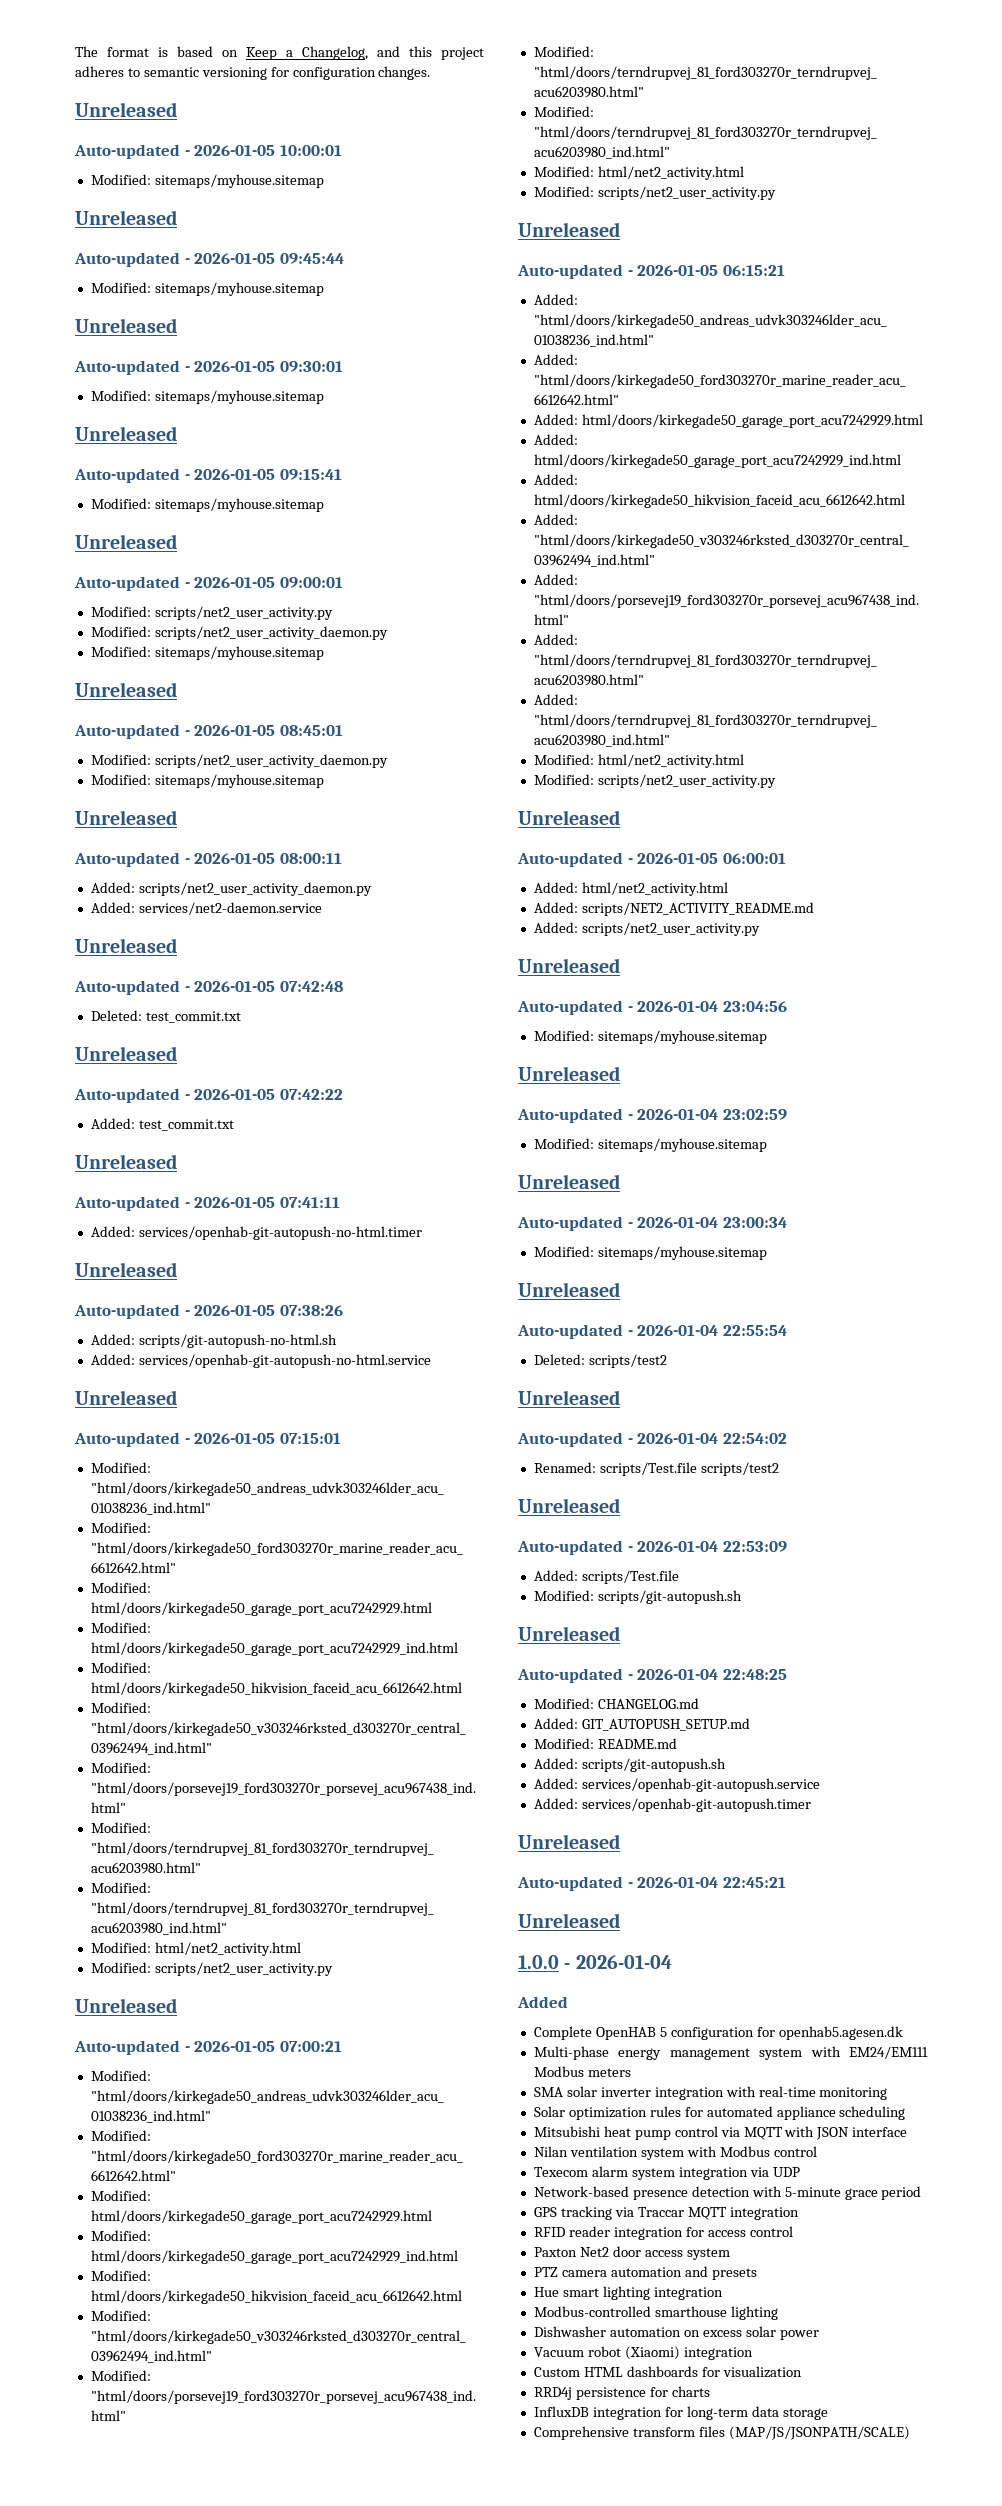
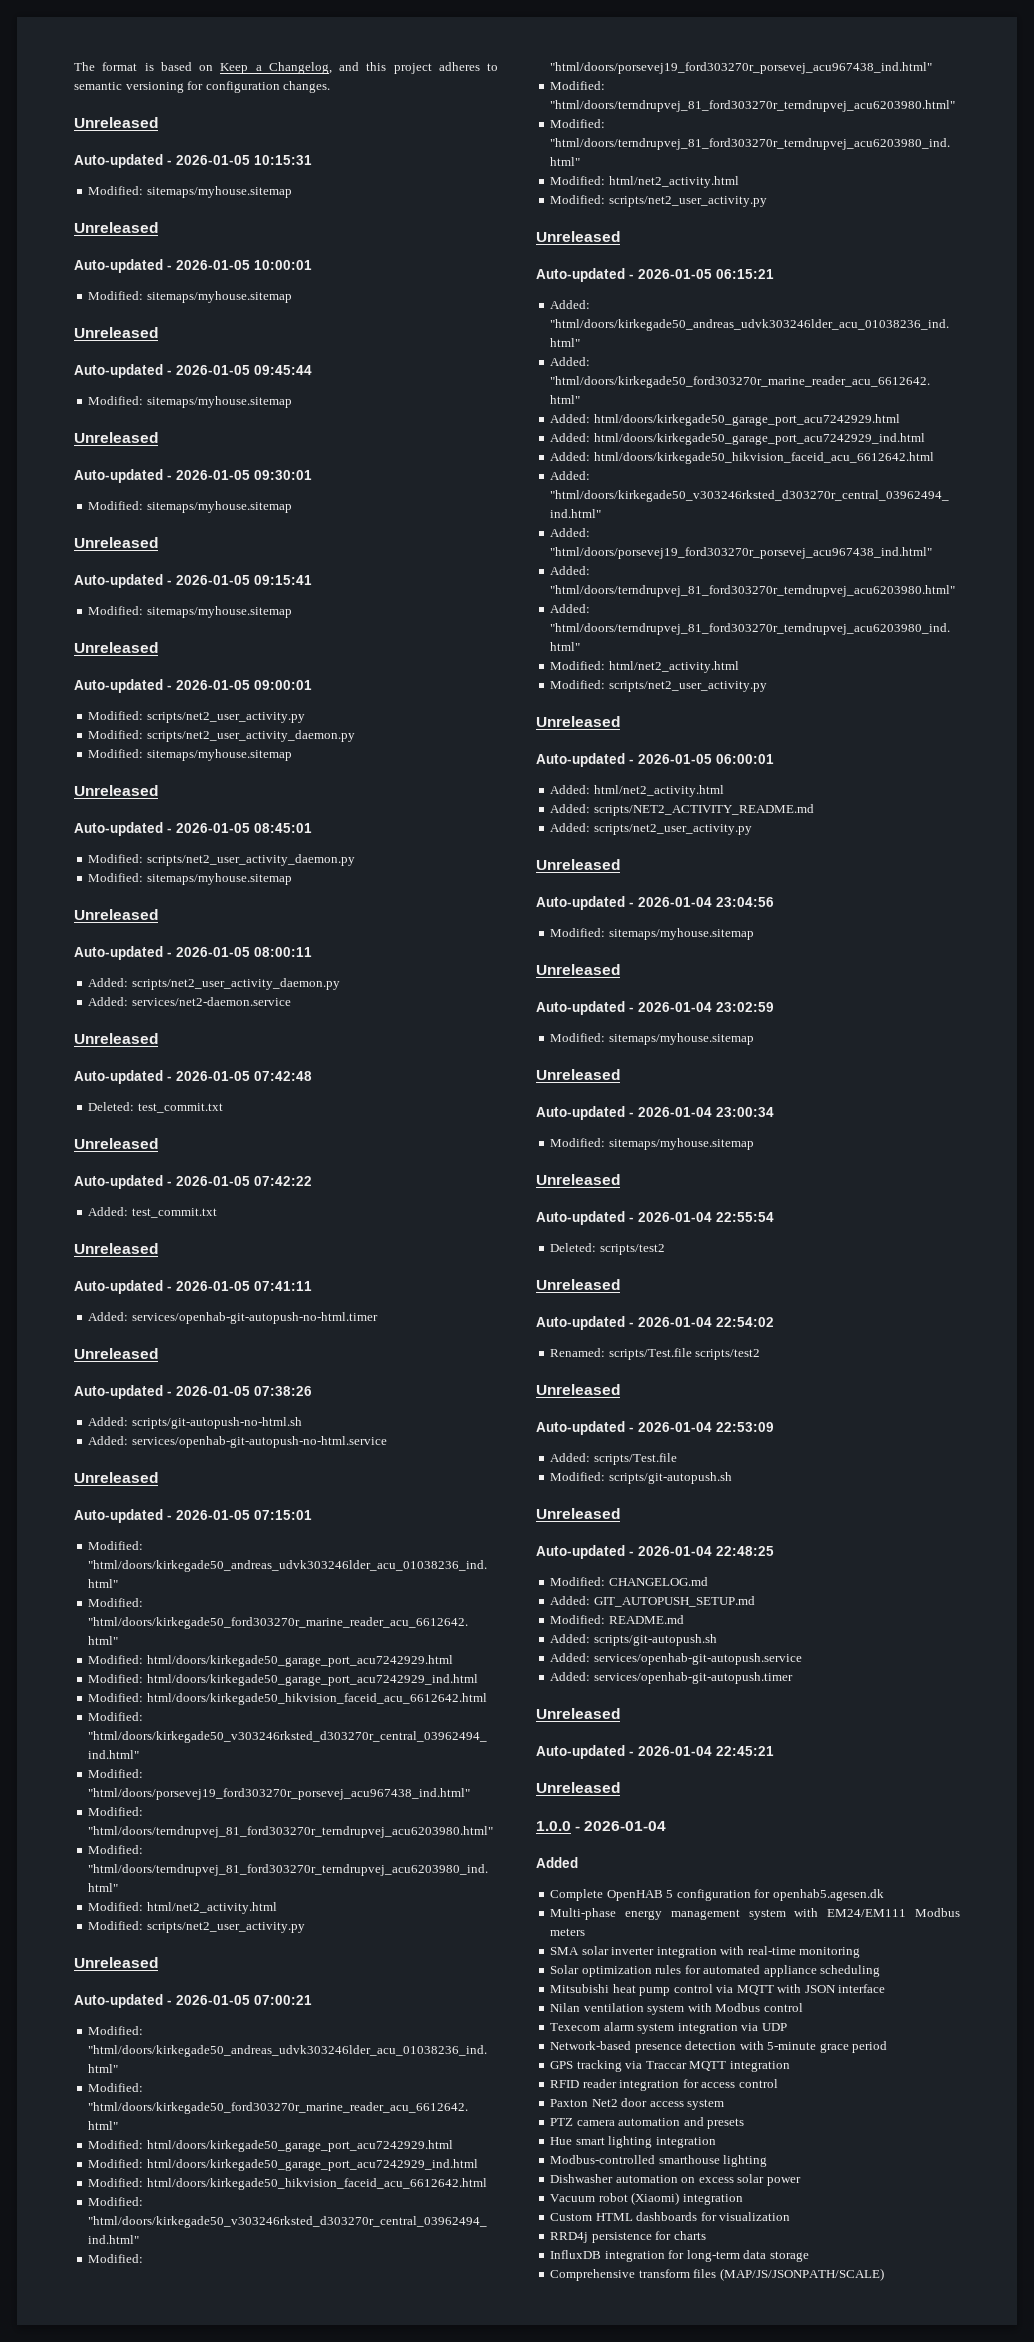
(177, 109) none -> [74,154,312,168] [88,186,292,198] [74,222,158,233] // Auto-updated - 2026-01-05 10:15:31 // Modified: sitemaps/myhouse.sitemap // Unreleased

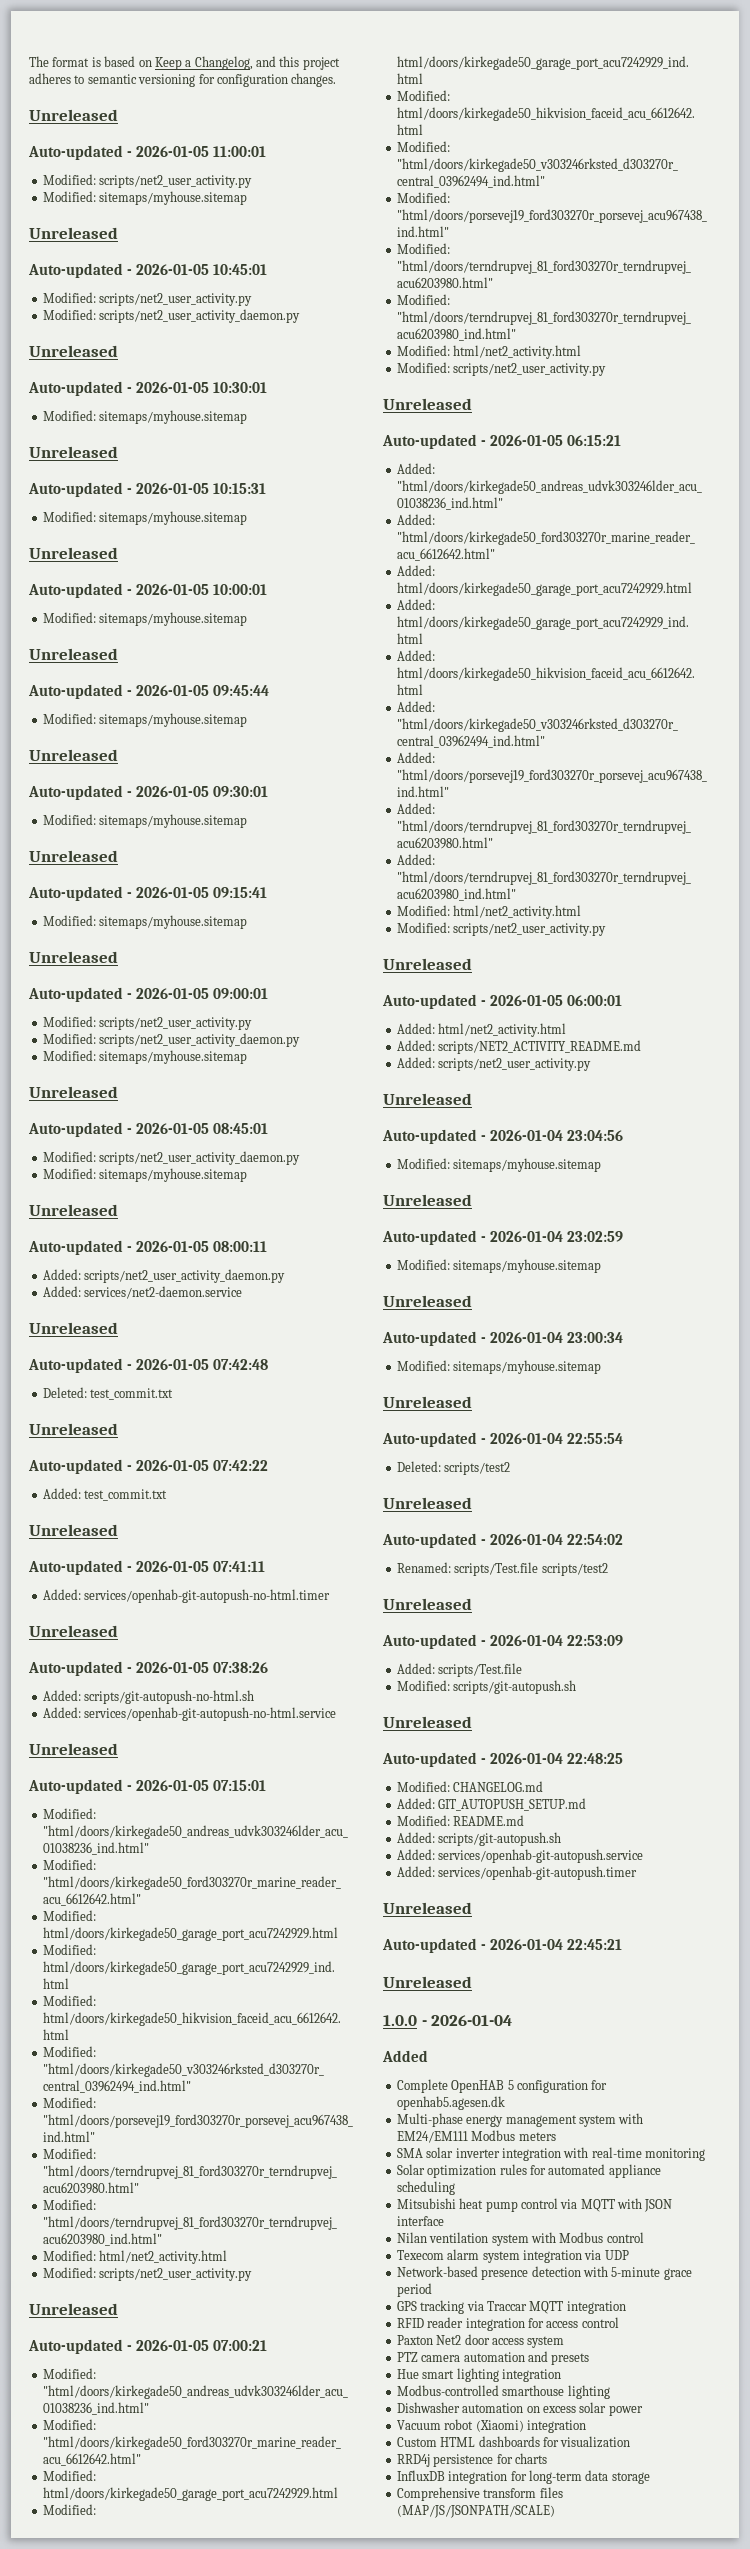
(158, 122) none -> [28,145,266,160] [42,174,253,188] [42,191,248,205] [29,227,118,239] [28,263,267,278] [42,292,253,306] [42,309,301,323] [29,345,118,357] [28,381,267,396] [42,410,248,424] [29,446,118,458] // Auto-updated - 2026-01-05 11:00:01 // Modified: scripts/net2_user_activity.py // Modified: sitemaps/myhouse.sitemap // Unreleased // Auto-updated - 2026-01-05 10:45:01 // Modified: scripts/net2_user_activity.py // Modified: scripts/net2_user_activity_daemon.py // Unreleased // Auto-updated - 2026-01-05 10:30:01 // Modified: sitemaps/myhouse.sitemap // Unreleased

